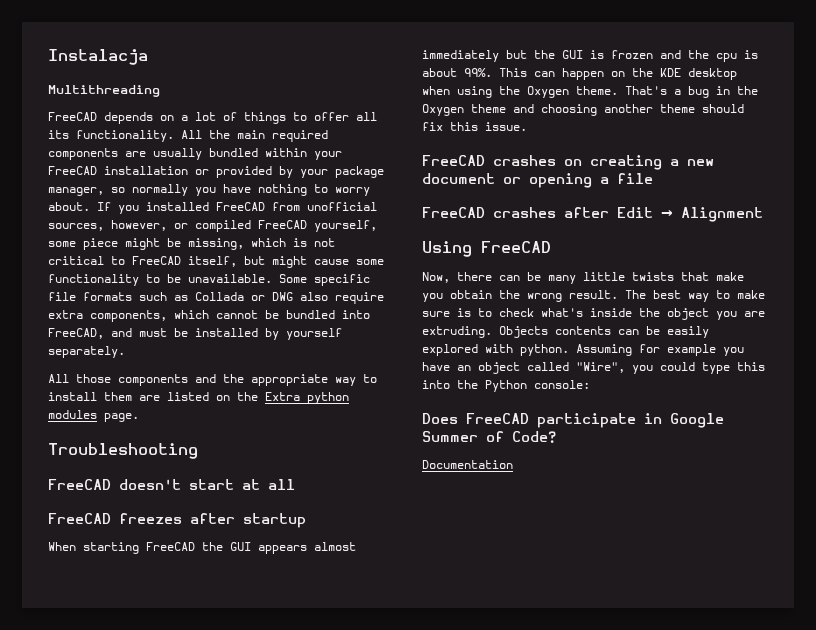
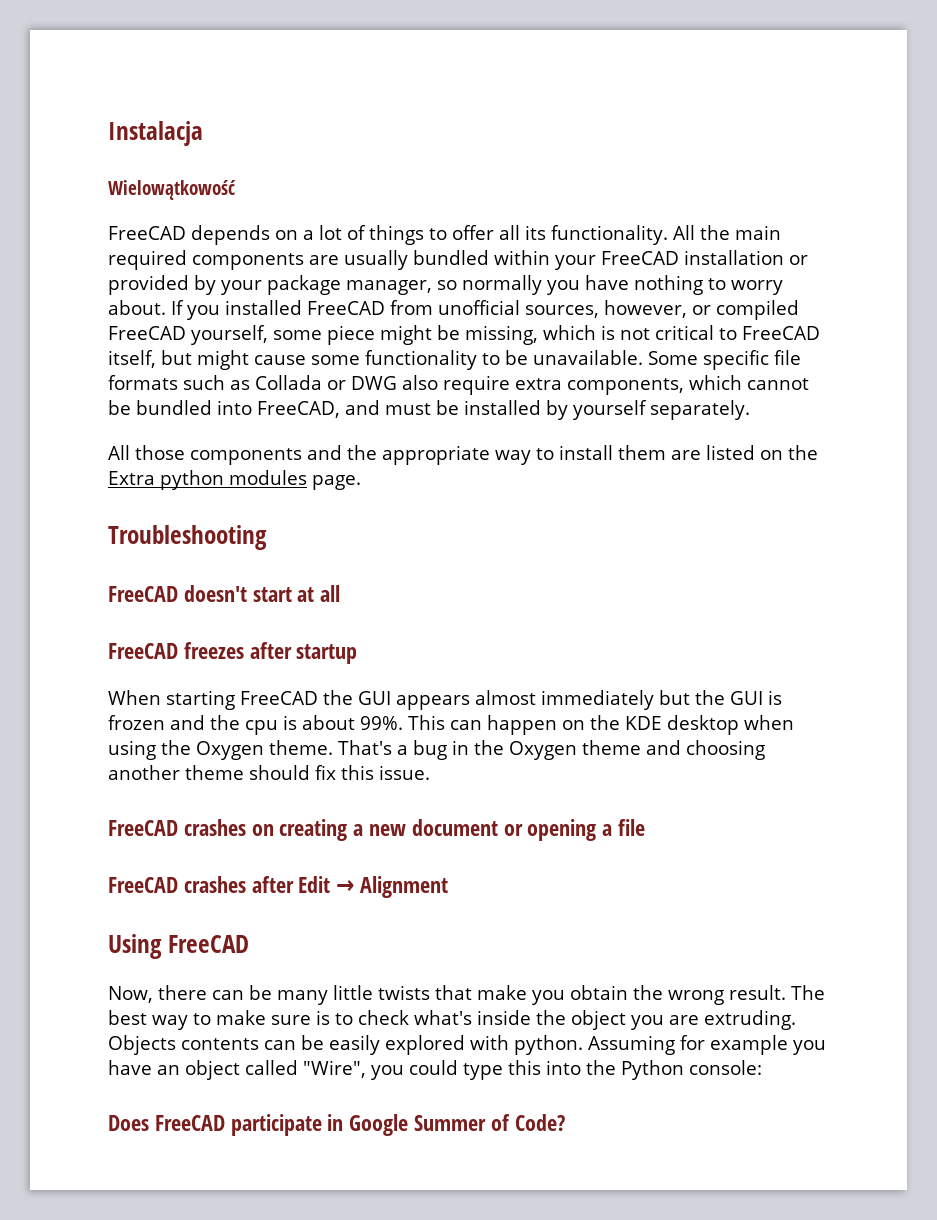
[48,85,160,97] Multithreading -> [108,180,236,200] Wielowątkowość
[422,460,513,469] // Documentation -> (565, 1122) none

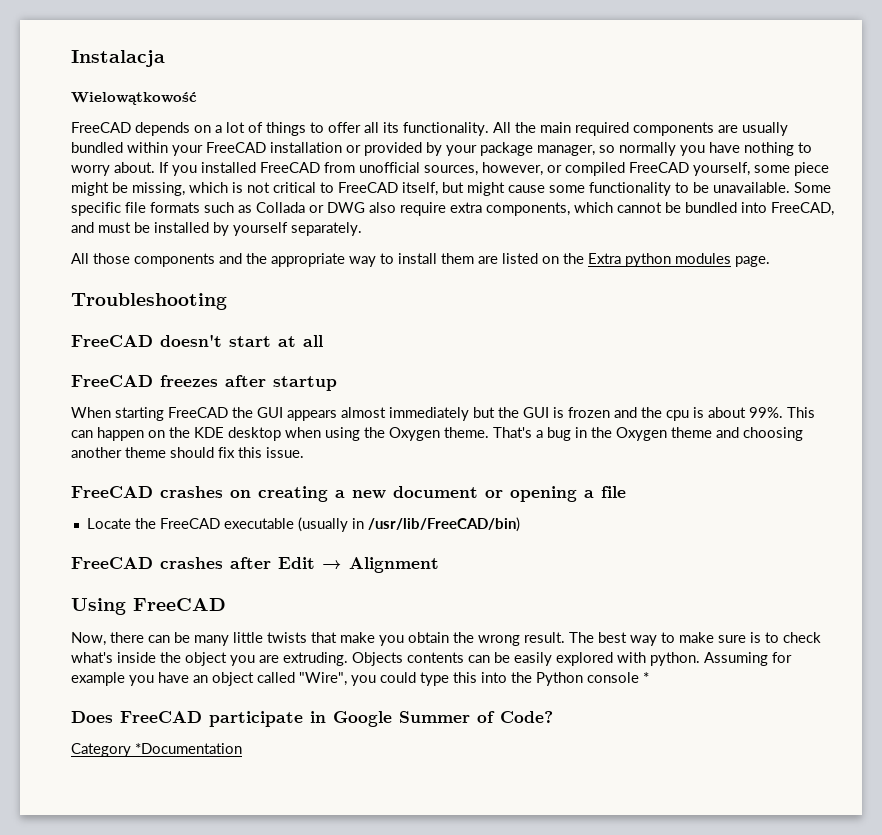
(646, 827) none -> [86,517,520,532] // Locate the FreeCAD executable (usually in /usr/lib/FreeCAD/bin)
[689,1060,762,1075] console: -> [587,672,649,683] console *
(565, 1122) none -> [71,743,242,757] // Category *Documentation

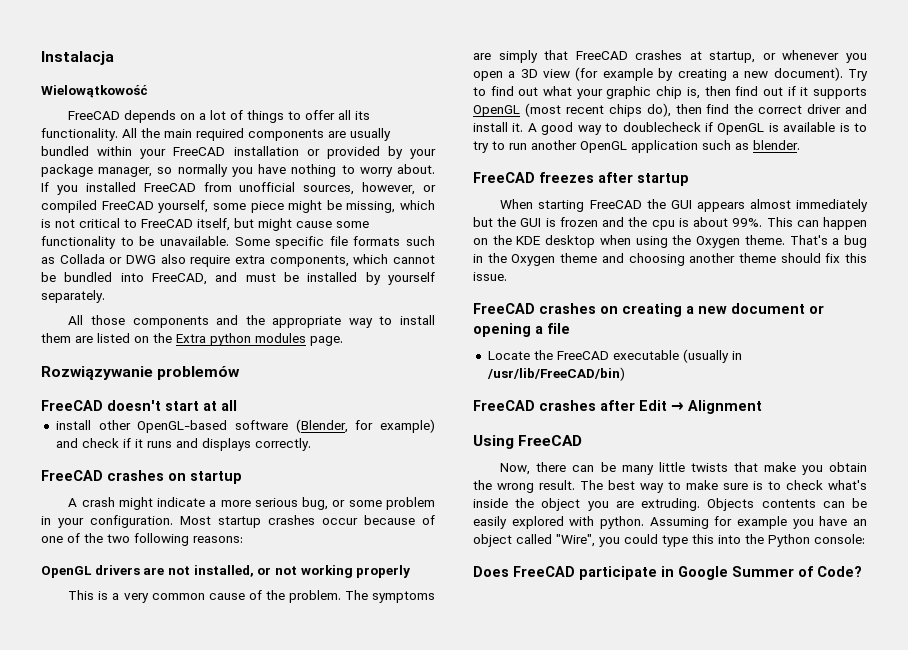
[71,293,227,310] Troubleshooting -> [41,366,241,380] Rozwiązywanie problemów
(323, 341) none -> [55,419,435,433] [55,438,311,451] [41,470,242,484] [68,497,435,510] [41,515,435,528] [41,533,243,546] [41,565,411,578] [68,590,435,603] [473,50,867,63] [473,67,868,81] [473,86,867,99] [473,103,867,117] [473,122,867,135] [473,140,800,153] // install other OpenGL-based software (Blender, for example) and check if it runs and displays correctly. // FreeCAD crashes on startup // A crash might indicate a more serious bug, or some problem in your configuration. Most startup crashes occur because of one of the two following reasons: // OpenGL drivers are not installed, or not working properly // This is a very common cause of the problem. The symptoms are simply that FreeCAD crashes at startup, or whenever you open a 3D view (for example by creating a new document). Try to find out what your graphic chip is, then find out if it supports OpenGL (most recent chips do), then find the correct driver and install it. A good way to doublecheck if OpenGL is available is to try to run another OpenGL application such as blender.
[587,672,649,683] console * -> [814,534,865,544] console:
[71,743,242,757] // Category *Documentation -> (862, 571) none

